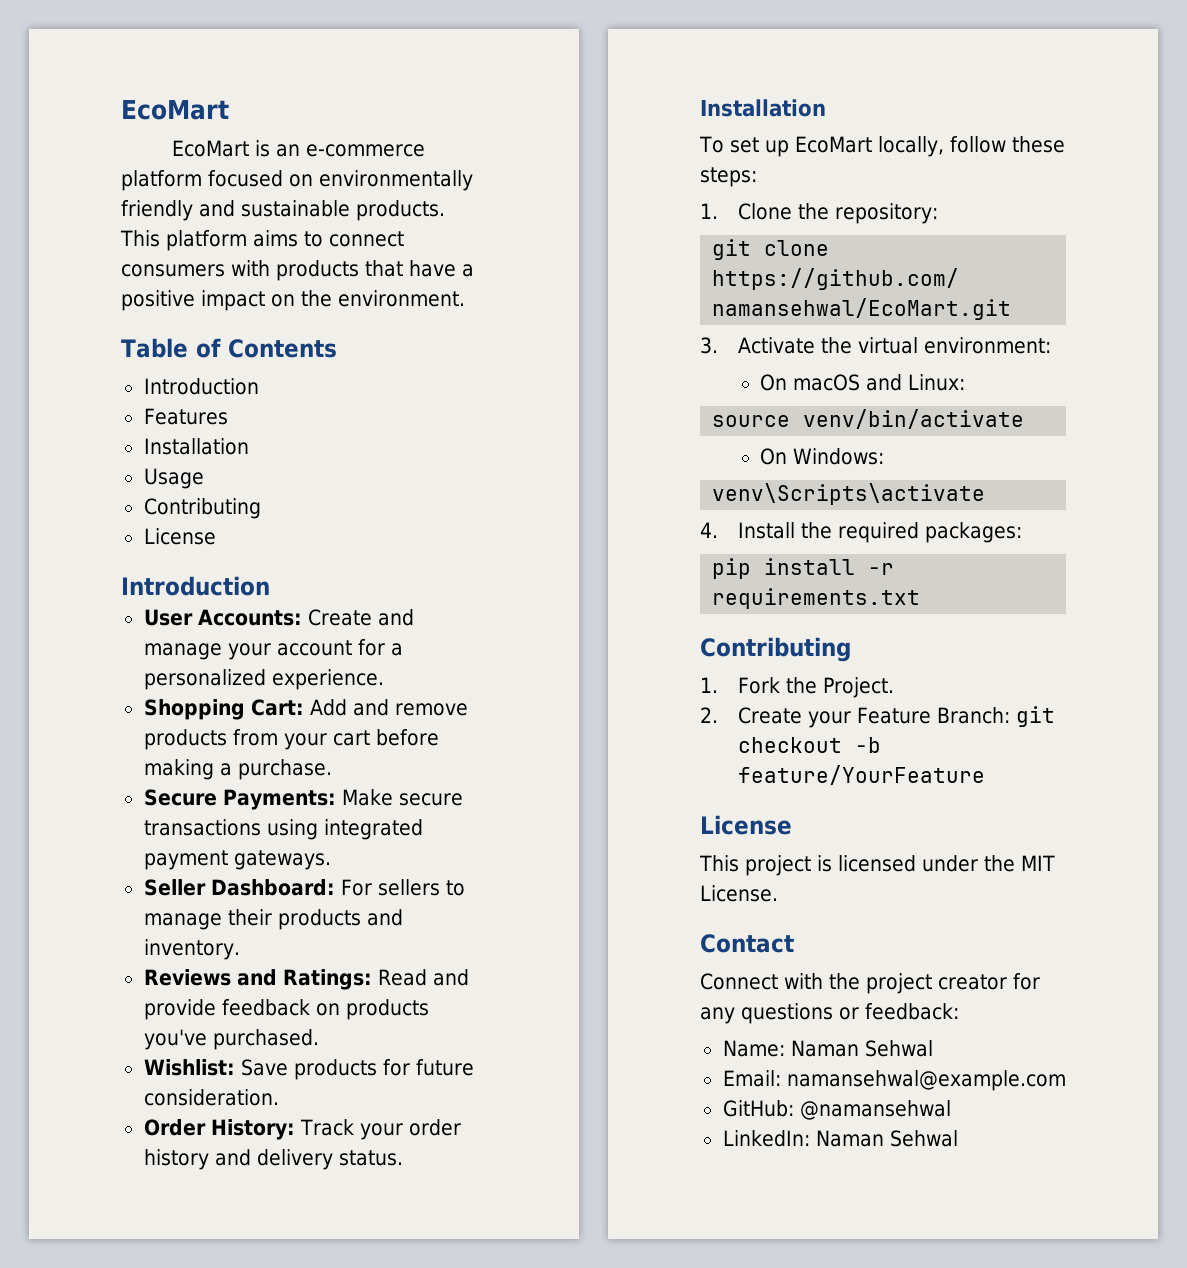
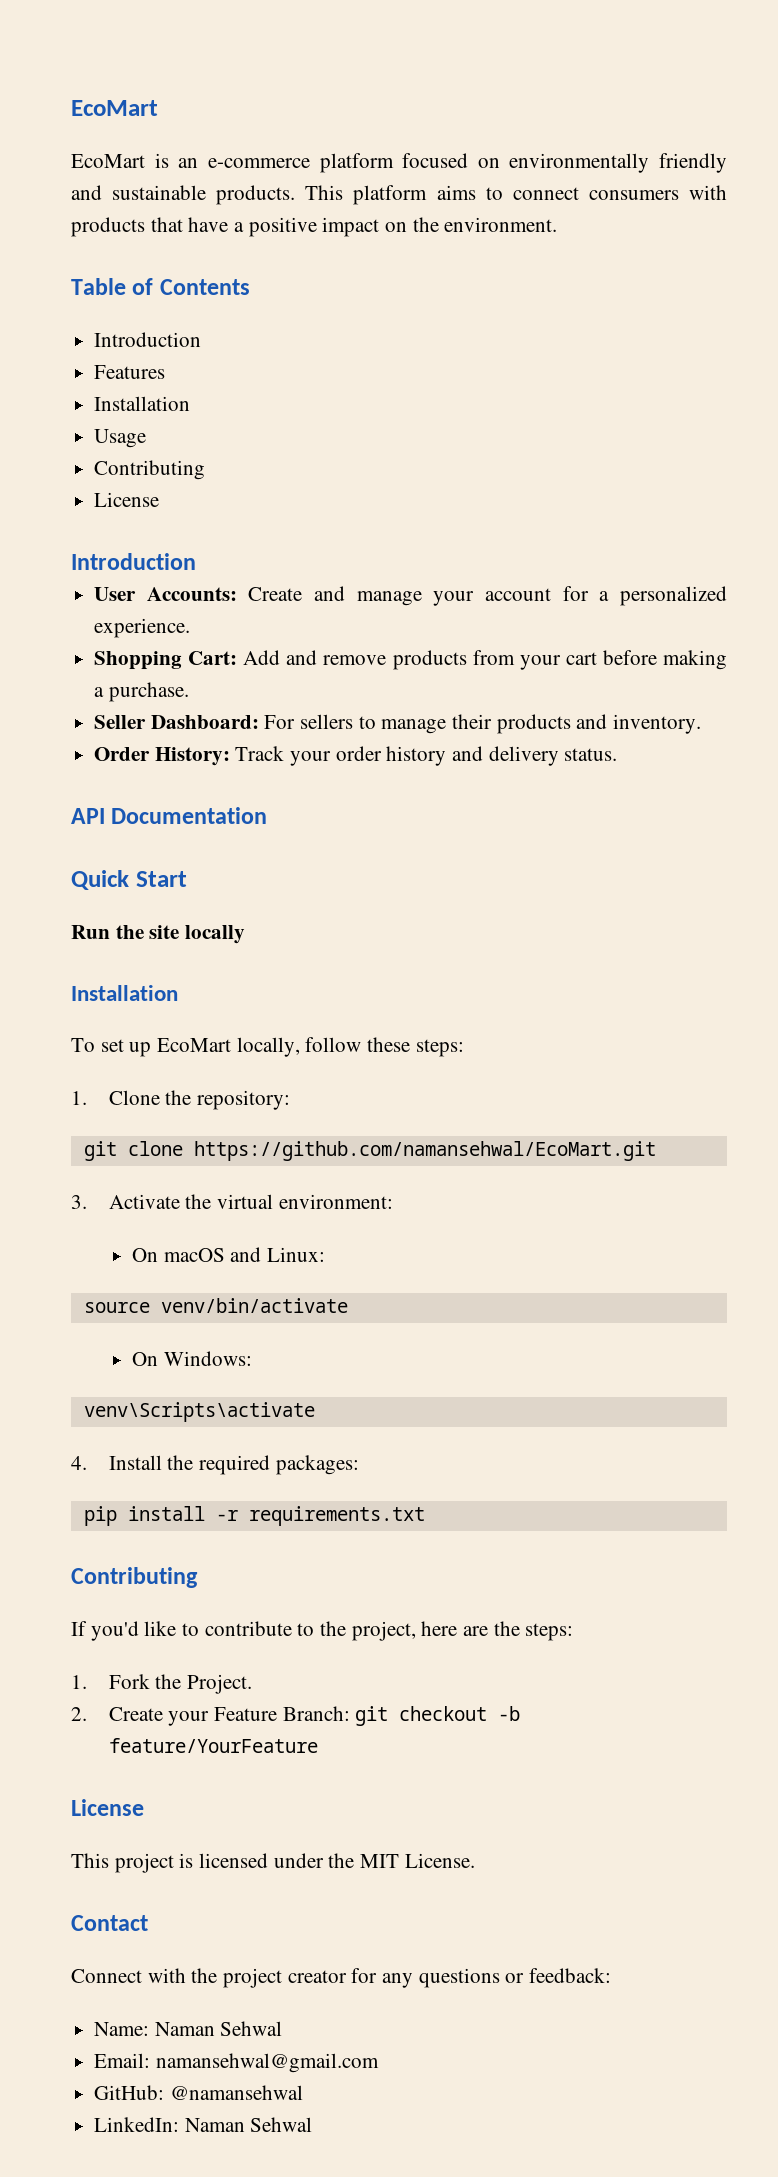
[143,789,463,810] [143,819,423,840] [143,850,331,870] // Secure Payments: Make secure transactions using integrated payment gateways. -> (189, 692) none
[143,969,469,990] [143,999,429,1020] [143,1029,319,1050] [143,1059,474,1080] [143,1089,279,1106] // Reviews and Ratings: Read and provide feedback on products you've purchased. // Wishlist: Save products for future consideration. -> (702, 724) none
(403, 1158) none -> [71,807,268,824] [71,870,187,890] [71,925,246,944] // API Documentation // Quick Start // Run the site locally
(851, 649) none -> [71,1621,574,1641] // If you'd like to contribute to the project, here are the steps:
[786,1070,1066,1091] namansehwal@example.com -> [155,2053,379,2073] namansehwal@gmail.com

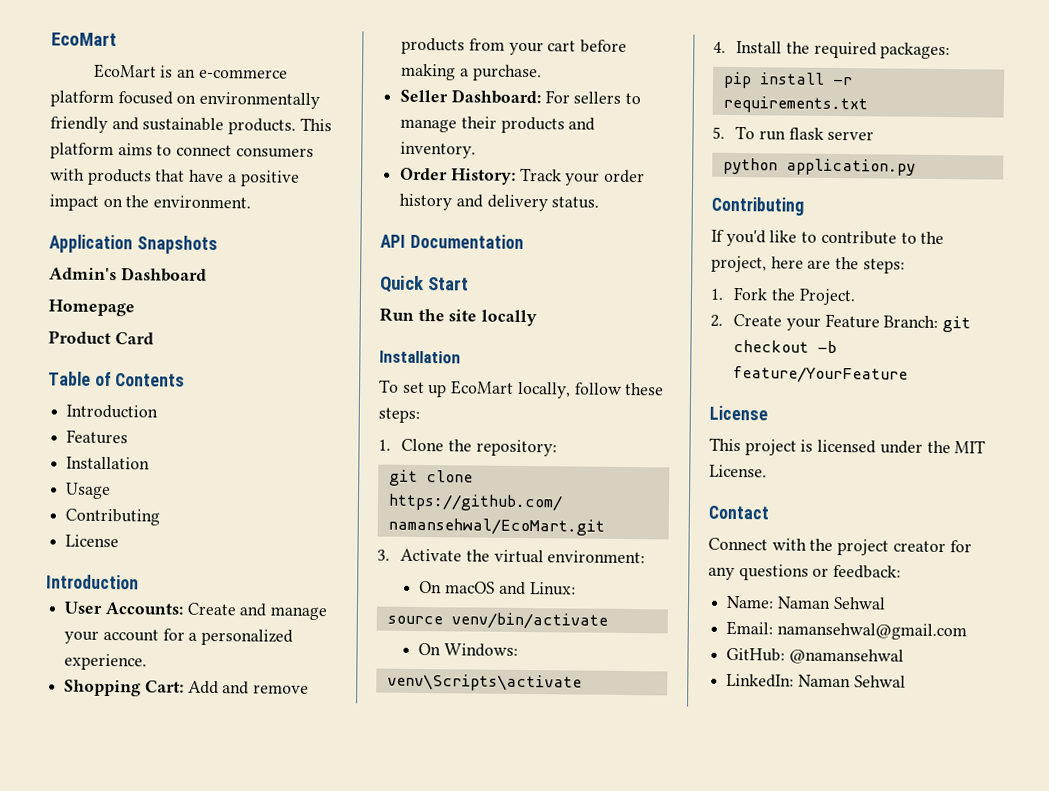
(558, 224) none -> [49,234,218,255] [49,267,207,282] [48,299,135,317] [48,330,154,345] // Application Snapshots // Admin's Dashboard // Homepage // Product Card
(425, 1516) none -> [712,126,875,141] [722,157,916,176] // 5. To run flask server // python application.py

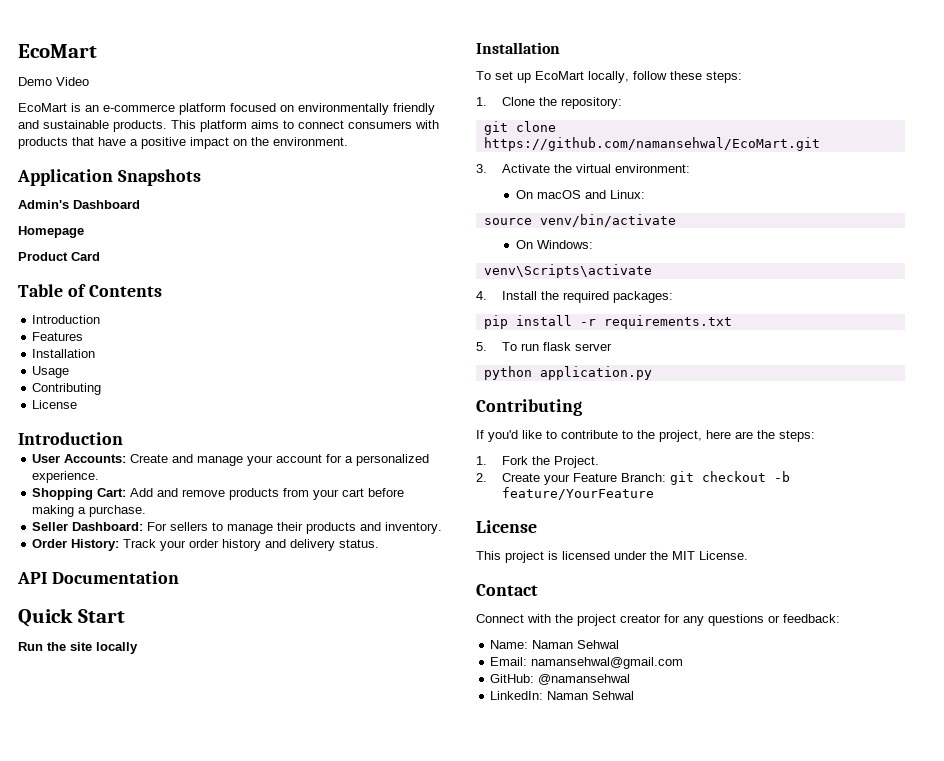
[51,32,117,47] EcoMart -> [18,44,97,58] [18,77,89,86] EcoMart // Demo Video

